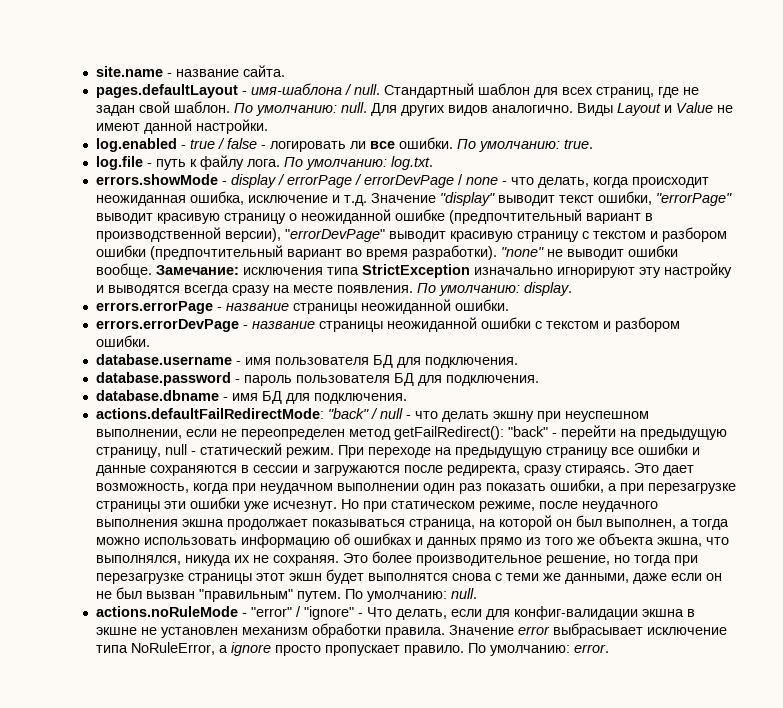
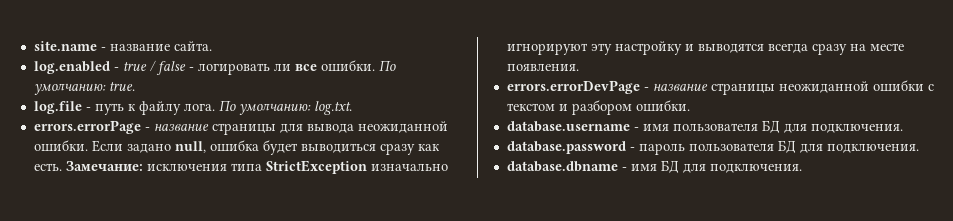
[95,83,699,98] [95,101,733,116] [95,119,268,134] // pages.defaultLayout - имя-шаблона / null. Стандартный шаблон для всех страниц, где не задан свой шаблон. По умолчанию: null. Для других видов аналогично. Виды Layout и Value не имеют данной настройки. -> (212, 46) none
[95,174,709,188] [95,191,732,206] [95,209,653,224] [95,227,727,242] [95,245,678,260] [95,263,152,278] errors.showMode - display / errorPage / errorDevPage / none - что делать, когда происходит неожиданная ошибка, исключение и т.д. Значение "display" выводит текст ошибки, "errorPage" выводит красивую страницу о неожиданной ошибке (предпочтительный вариант в производственной версии), "errorDevPage" выводит красивую страницу с текстом и разбором ошибки (предпочтительный вариант во время разработки). "none" не выводит ошибки вообще. -> [33,120,448,135] [33,140,440,155] [33,163,62,171] errors.errorPage - название страницы для вывода неожиданной ошибки. Если задано null, ошибка будет выводиться сразу как есть.
[416,282,572,296] [95,299,509,314] По умолчанию: display. // errors.errorPage - название страницы неожиданной ошибки. -> (579, 67) none
[95,408,649,422] [95,425,727,440] [95,443,700,458] [95,463,694,476] [95,479,736,494] [95,497,658,512] [95,515,729,530] [95,533,729,548] [95,551,698,566] [95,569,722,584] [95,587,477,602] [95,606,695,620] [95,623,727,638] [95,642,609,656] // actions.defaultFailRedirectMode: "back" / null - что делать экшну при неуспешном выполнении, если не переопределен метод getFailRedirect(): "back" - перейти на предыдущую страницу, null - статический режим. При переходе на предыдущую страницу все ошибки и данные сохраняются в сессии и загружаются после редиректа, сразу стираясь. Это дает возможность, когда при неудачном выполнении один раз показать ошибки, а при перезагрузке страницы эти ошибки уже исчезнут. Но при статическом режиме, после неудачного выполнения экшна продолжает показываться страница, на которой он был выполнен, а тогда можно использовать информацию об ошибках и данных прямо из того же объекта экшна, что выполнялся, никуда их не сохраняя. Это более производительное решение, но тогда при перезагрузке страницы этот экшн будет выполнятся снова с теми же данными, даже если он не был вызван "правильным" путем. По умолчанию: null. // actions.noRuleMode - "error" / "ignore" - Что делать, если для конфиг-валидации экшна в экшне не установлен механизм обработки правила. Значение error выбрасывает исключение типа NoRuleError, а ignore просто пропускает правило. По умолчанию: error. -> (802, 168) none

